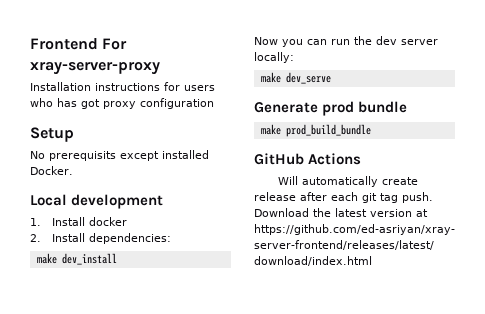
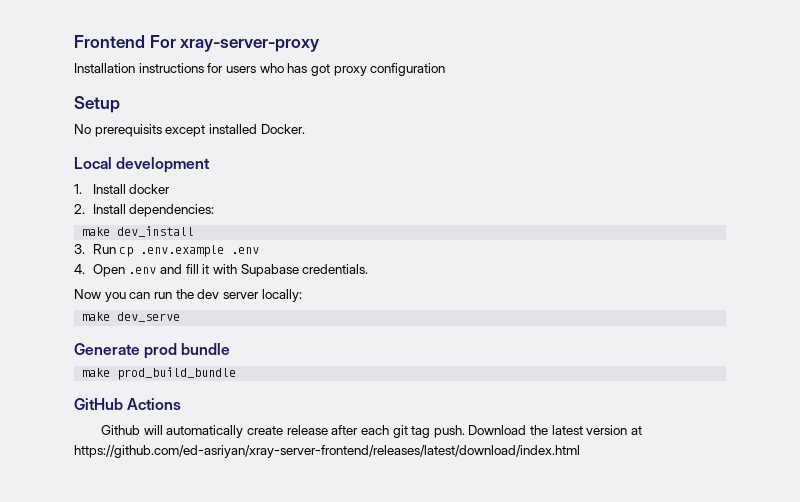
(117, 259) none -> [74,244,260,257] [74,264,369,277] // 3. Run cp .env.example .env // 4. Open .env and fill it with Supabase credentials.
[278,176,299,185] Will -> [101,425,163,435] Github will

